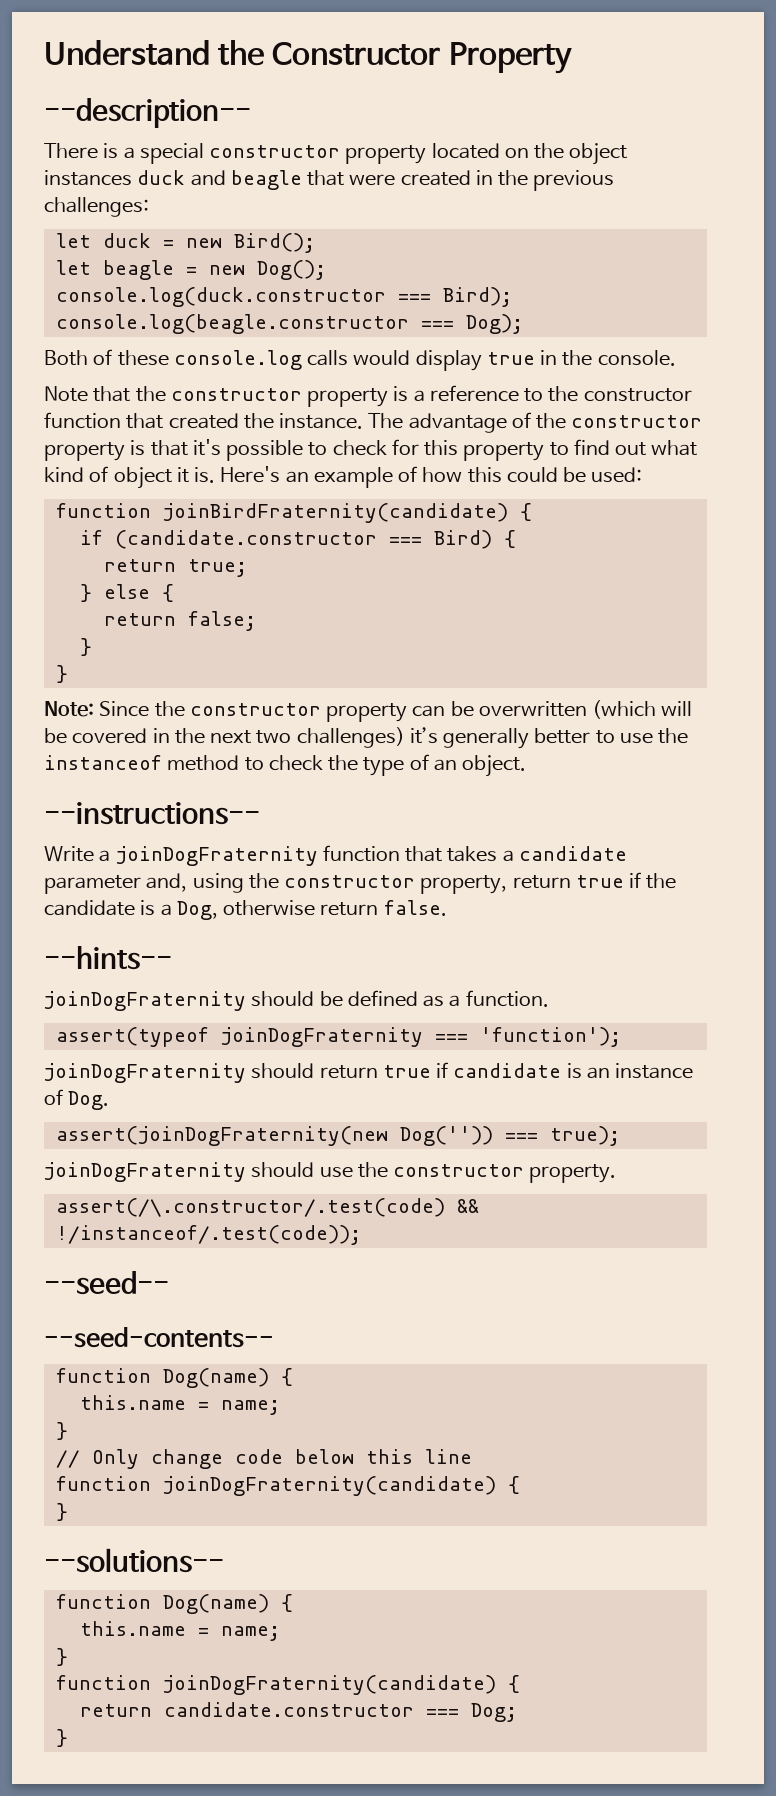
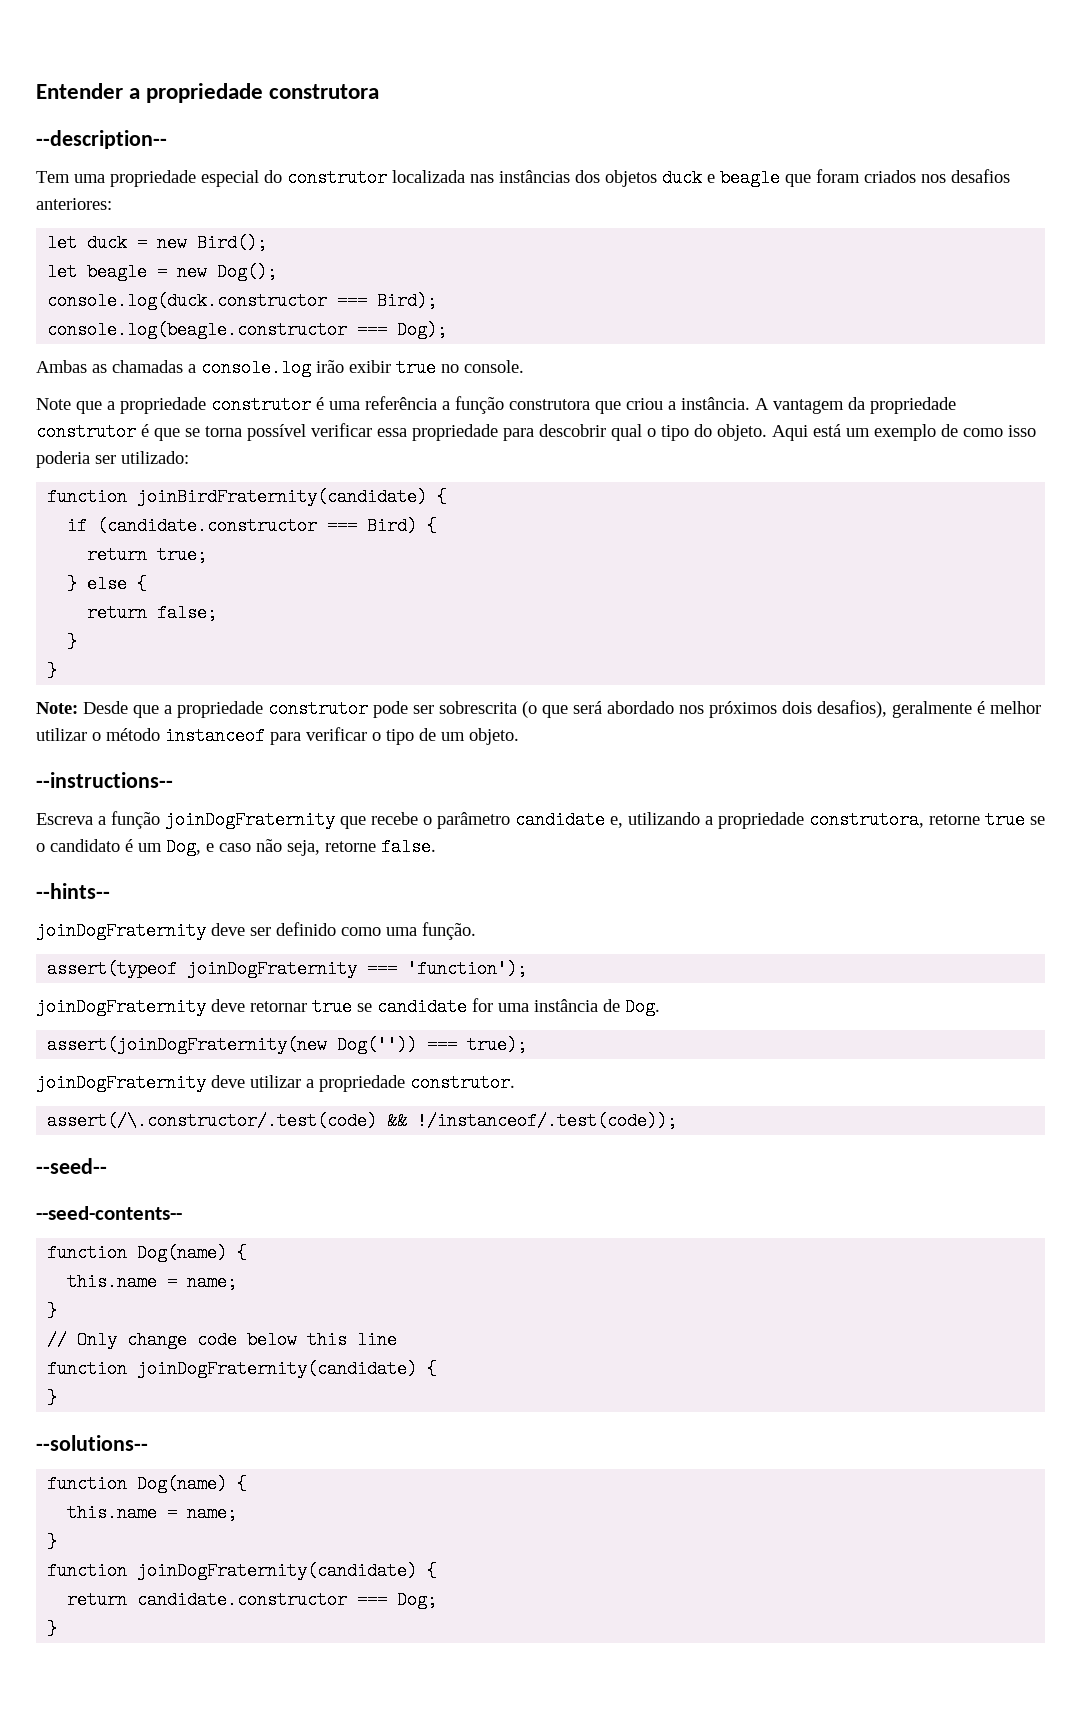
[44,40,572,74] [44,98,251,128] [44,143,628,165] [44,170,615,191] [44,197,149,217] Understand the Constructor Property // --description-- // There is a special constructor property located on the object instances duck and beagle that were created in the previous challenges: -> [36,83,380,103] [36,130,167,149] [36,169,1010,187] [36,198,112,210] Entender a propriedade construtora // --description-- // Tem uma propriedade especial do construtor localizada nas instâncias dos objetos duck e beagle que foram criados nos desafios anteriores:
[44,349,676,371] [44,385,692,407] [44,412,703,433] [44,439,698,461] [44,466,643,489] Both of these console.log calls would display true in the console. // Note that the constructor property is a reference to the constructor function that created the instance. The advantage of the constructor property is that it's possible to check for this property to find out what kind of object it is. Here's an example of how this could be used: -> [36,359,524,377] [36,396,956,414] [36,423,1036,441] [36,451,189,468] Ambas as chamadas a console.log irão exibir true no console. // Note que a propriedade construtor é uma referência a função construtora que criou a instância. A vantagem da propriedade construtor é que se torna possível verificar essa propriedade para descobrir qual o tipo do objeto. Aqui está um exemplo de como isso poderia ser utilizado:
[99,700,693,722] [44,727,689,749] [44,754,527,777] [44,802,260,825] [44,845,627,866] [44,872,677,894] [44,900,447,920] [44,946,172,970] [44,990,549,1011] Since the constructor property can be overwritten (which will be covered in the next two challenges) it’s generally better to use the instanceof method to check the type of an object. // --instructions-- // Write a joinDogFraternity function that takes a candidate parameter and, using the constructor property, return true if the candidate is a Dog, otherwise return false. // --hints-- // joinDogFraternity should be defined as a function. -> [83,700,1041,718] [36,727,519,745] [36,772,173,788] [36,811,1045,829] [36,838,436,856] [36,883,110,899] [36,922,476,940] Desde que a propriedade construtor pode ser sobrescrita (o que será abordado nos próximos dois desafios), geralmente é melhor utilizar o método instanceof para verificar o tipo de um objeto. // --instructions-- // Escreva a função joinDogFraternity que recebe o parâmetro candidate e, utilizando a propriedade construtora, retorne true se o candidato é um Dog, e caso não seja, retorne false. // --hints-- // joinDogFraternity deve ser definido como uma função.
[251,1062,694,1079] [44,1089,63,1105] should return true if candidate is an instance of -> [211,998,620,1016] deve retornar true se candidate for uma instância de
[251,1162,617,1183] should use the constructor property. -> [211,1074,515,1092] deve utilizar a propriedade construtor.

